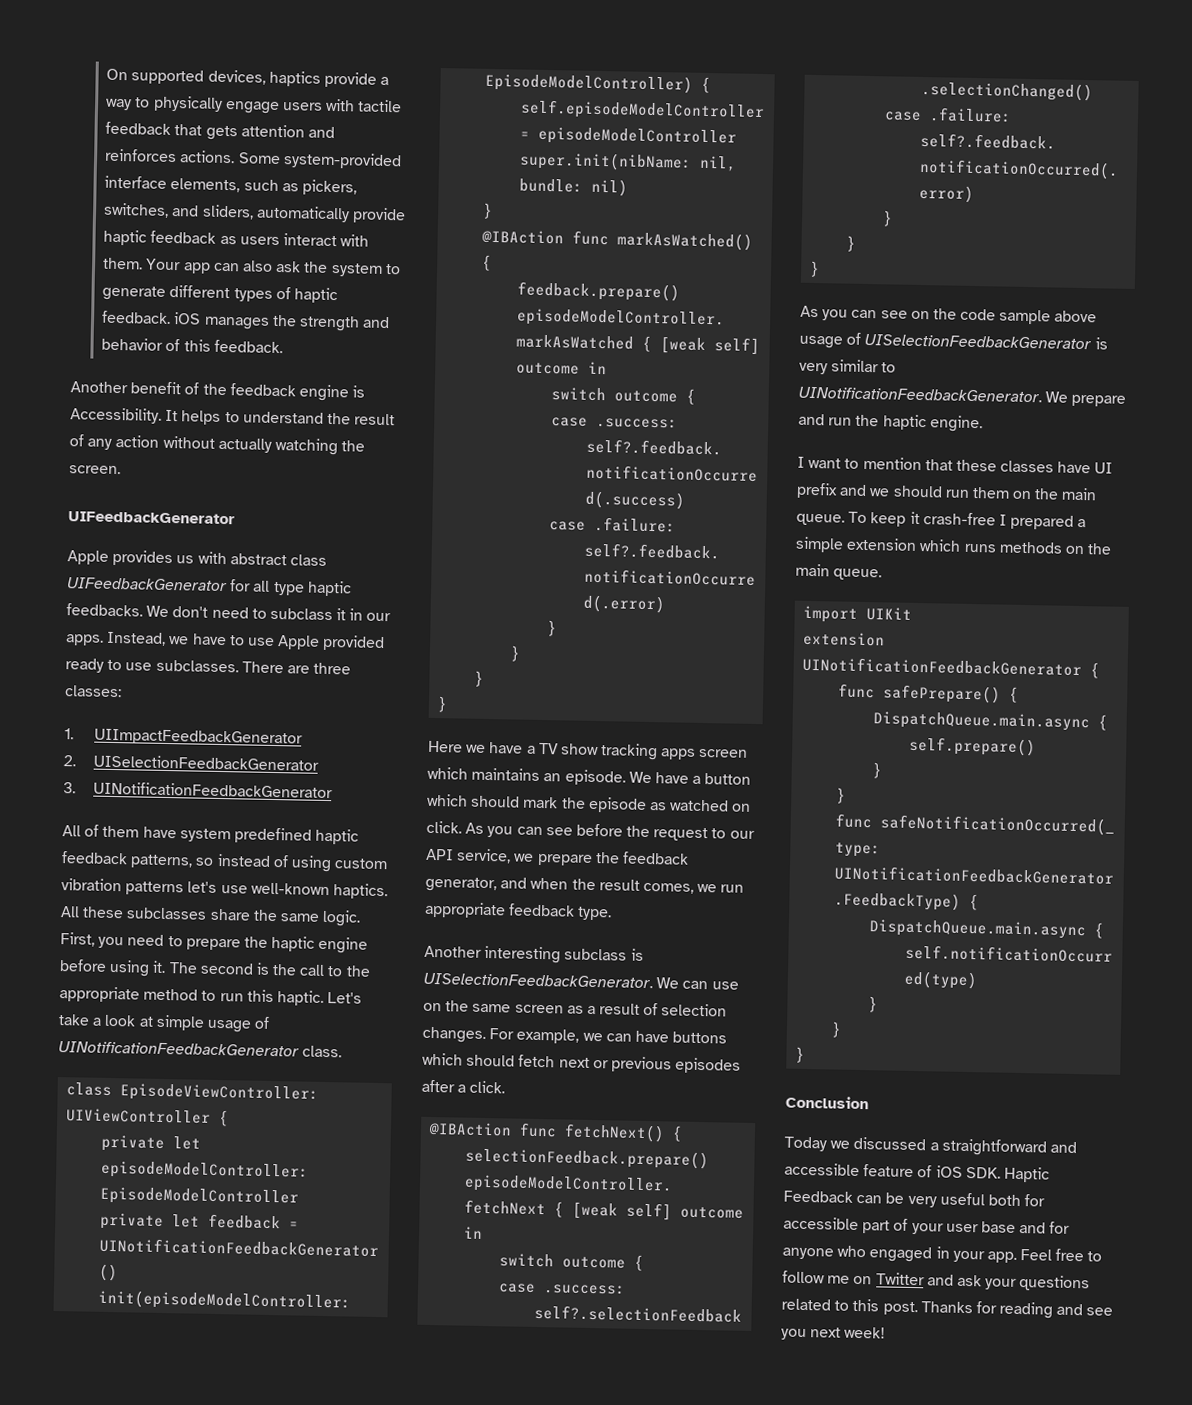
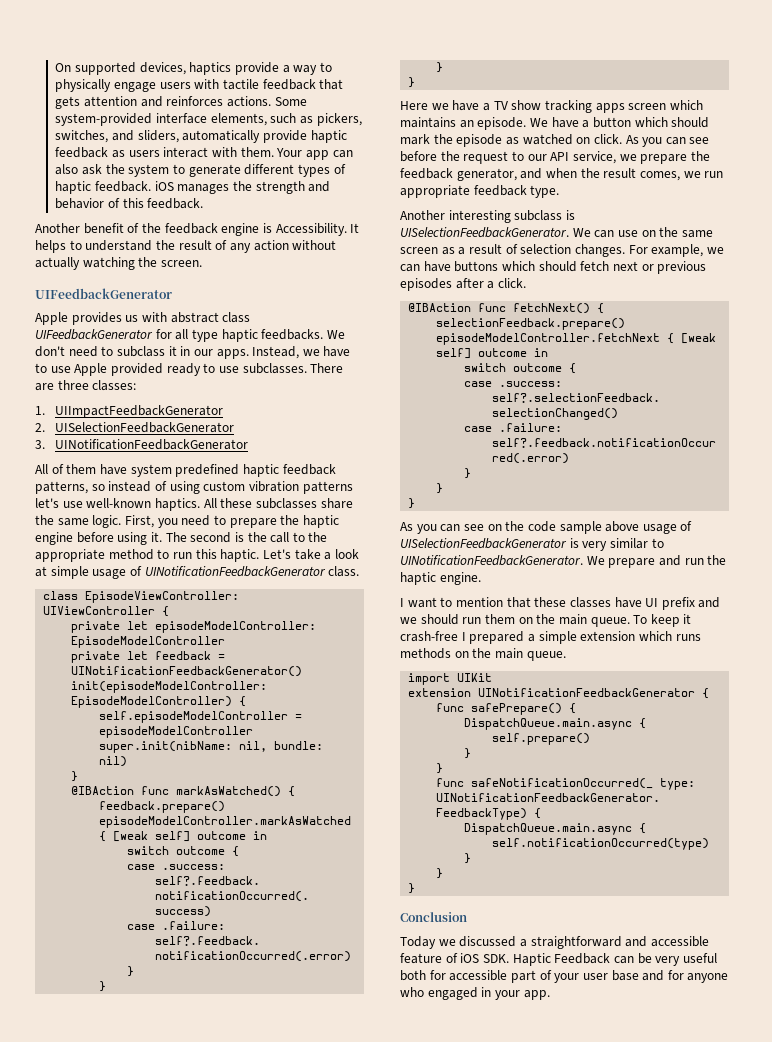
[1020,1248,1103,1262] [782,1270,1091,1292] [781,1298,1114,1319] [781,1326,887,1341] Feel free to follow me on Twitter and ask your questions related to this post. Thanks for reading and see you next week! -> (550, 995) none

